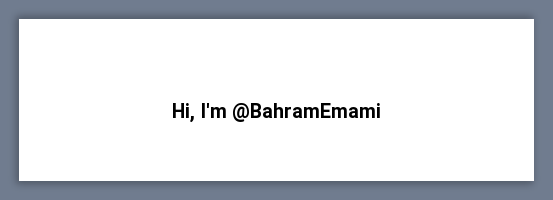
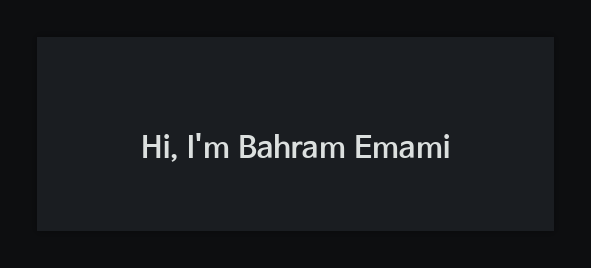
[231,103,381,122] @BahramEmami -> [237,134,451,158] Bahram Emami

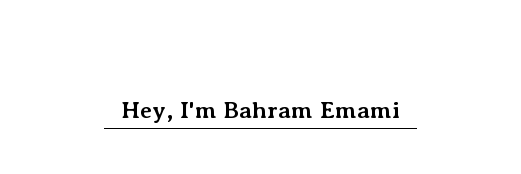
[140,134,179,162] Hi, -> [121,102,174,123] Hey,

